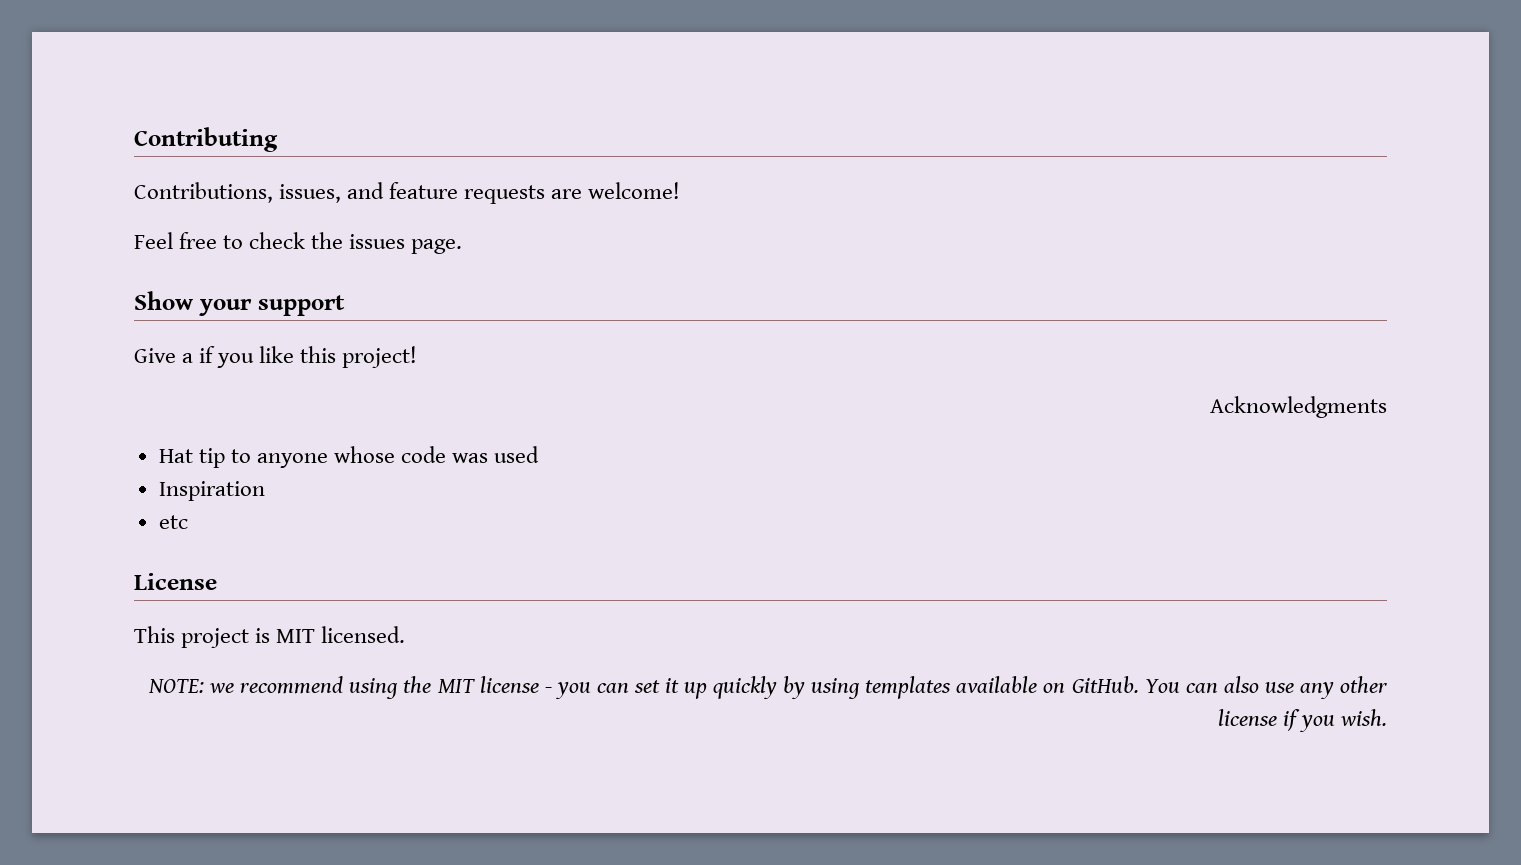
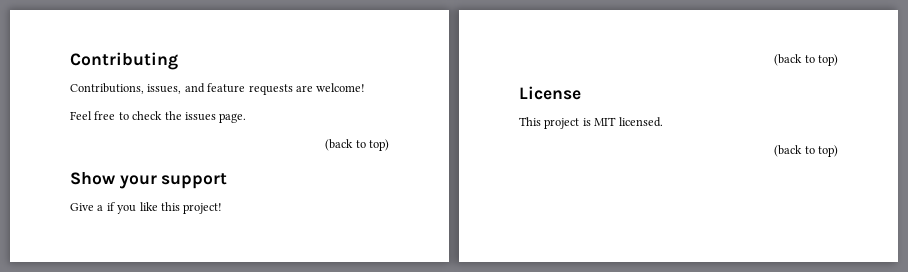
(463, 246) none -> [325,139,389,151] // (back to top)
[1210,396,1387,418] [158,446,540,468] [158,481,265,501] [158,515,188,529] Acknowledgments // Hat tip to anyone whose code was used // Inspiration // etc -> [774,54,838,66] (back to top)
[148,676,1389,699] [1217,709,1388,732] NOTE: we recommend using the MIT license - you can set it up quickly by using templates available on GitHub. You can also use any other license if you wish. -> [774,145,838,157] (back to top)

